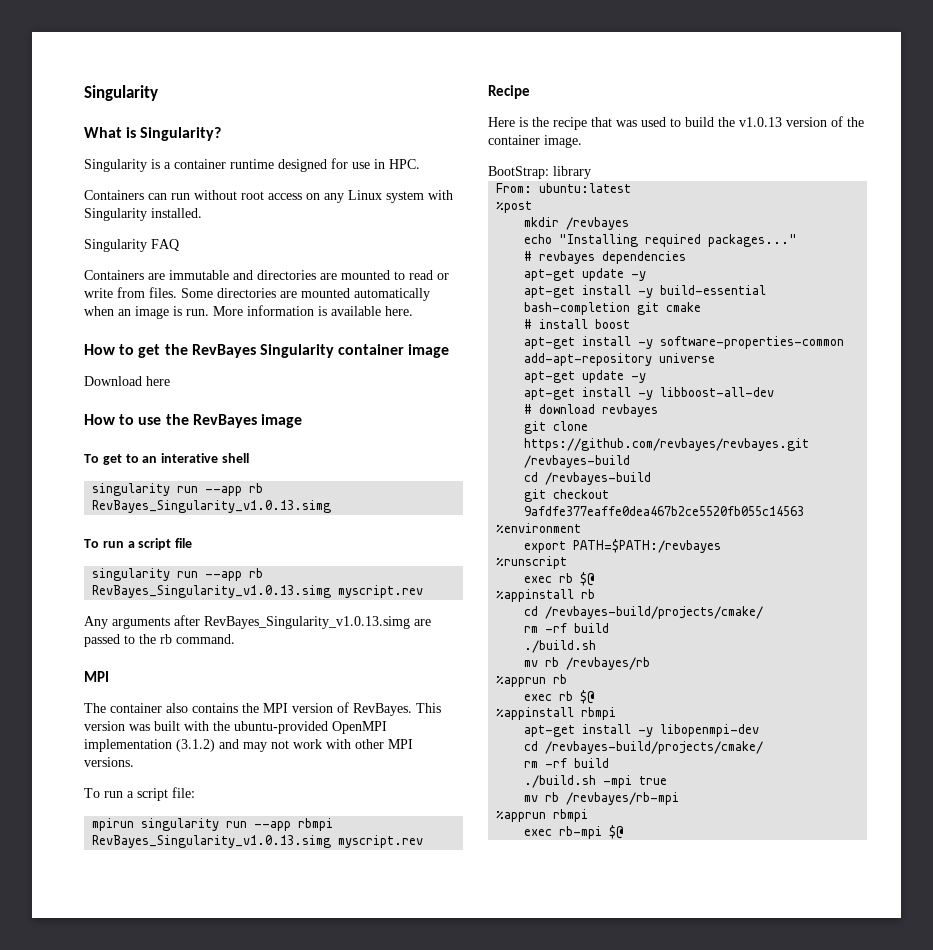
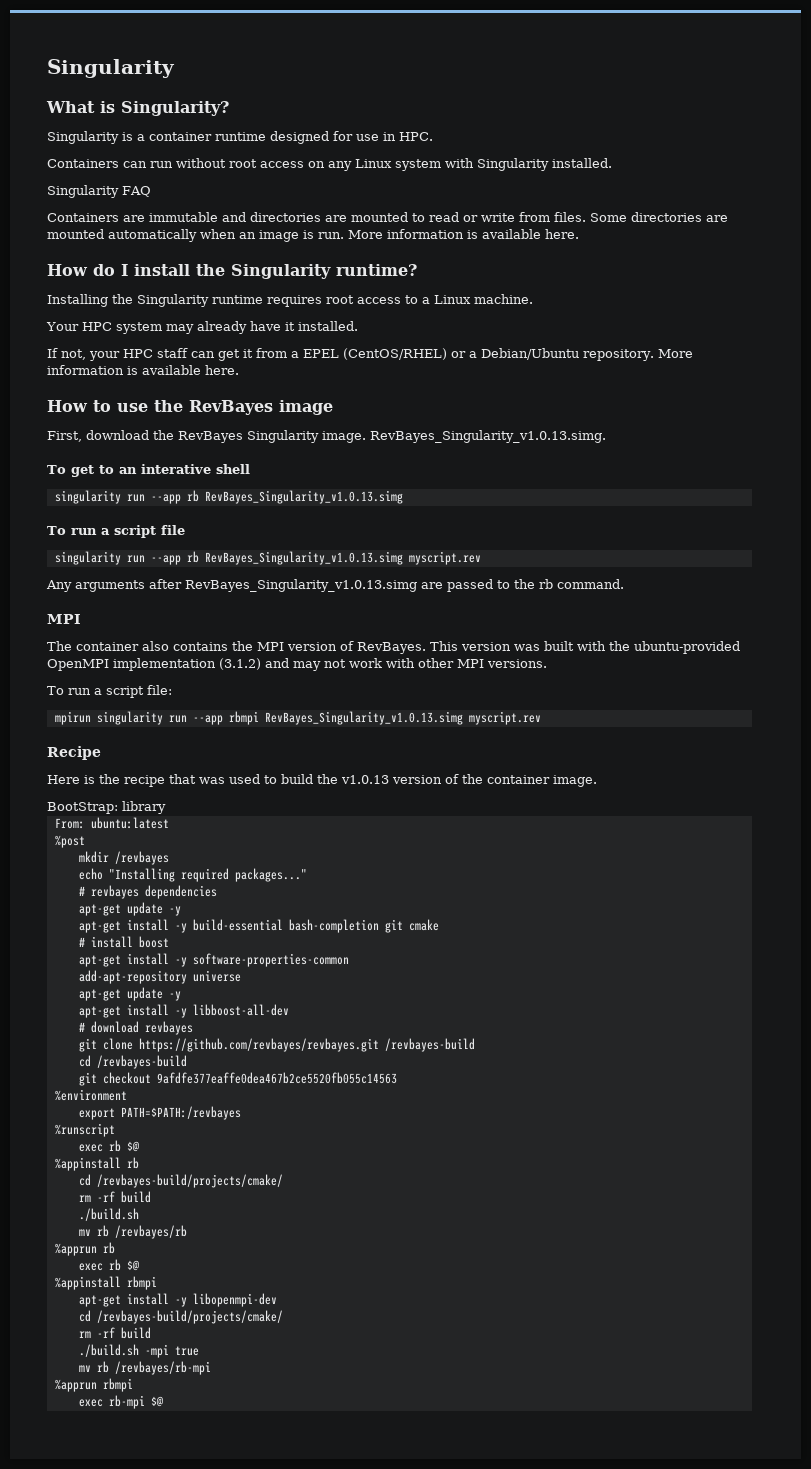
[119,344,450,358] [84,376,170,386] to get the RevBayes Singularity container image // Download here -> [93,264,417,279] [47,294,533,307] [46,321,358,334] [47,348,693,361] [47,365,239,375] do I install the Singularity runtime? // Installing the Singularity runtime requires root access to a Linux machine. // Your HPC system may already have it installed. // If not, your HPC staff can get it from a EPEL (CentOS/RHEL) or a Debian/Ubuntu repository. More information is available here.
(302, 421) none -> [47,430,606,443] // First, download the RevBayes Singularity image. RevBayes_Singularity_v1.0.13.simg.

